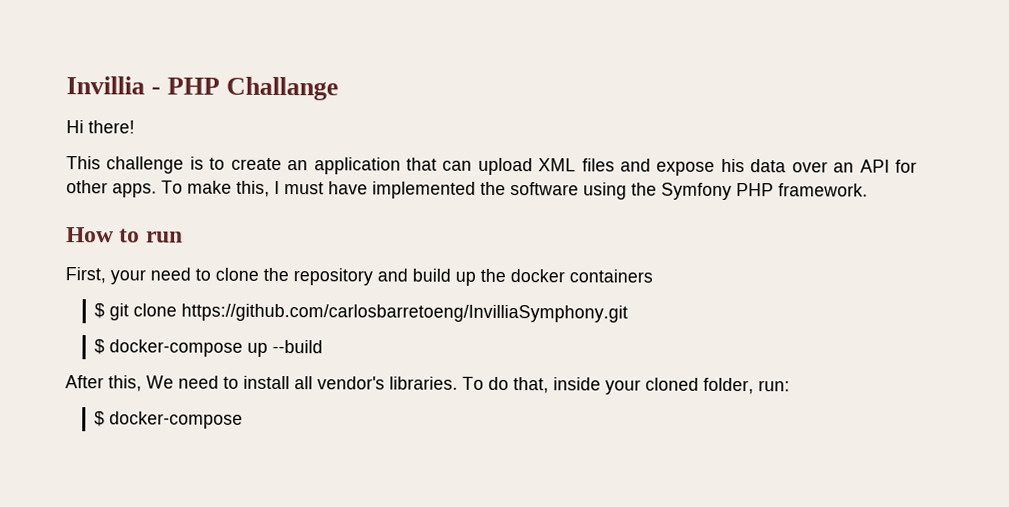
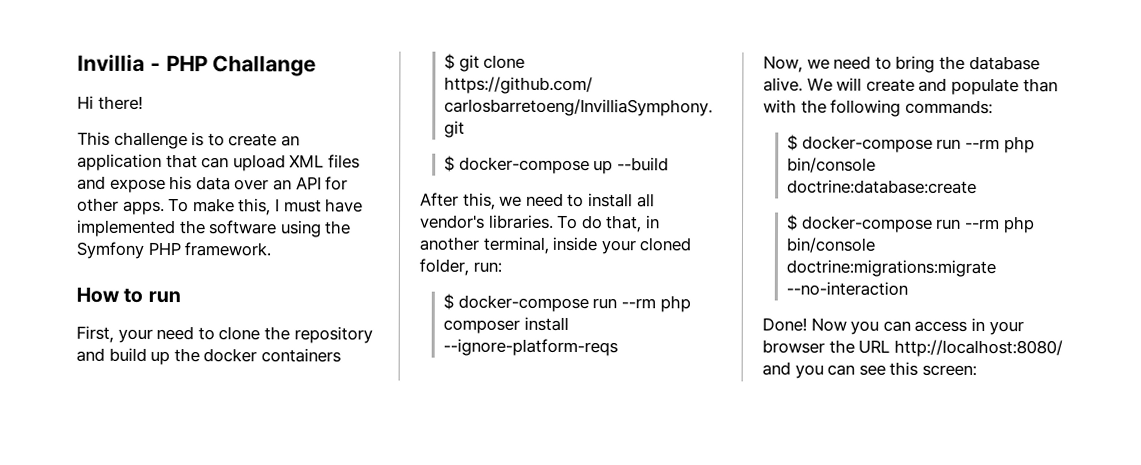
[146,375,174,389] We -> [499,195,523,207] we
(549, 385) none -> [645,215,660,229] [419,236,549,254] in another terminal,
(244, 420) none -> [592,295,691,313] [443,316,569,334] [443,338,619,357] [763,55,1040,73] [763,77,1058,96] [763,99,993,117] [787,134,1035,154] [787,157,877,173] [787,179,978,194] [787,214,1035,234] [786,237,876,253] [786,259,997,278] [786,281,909,296] [762,317,1024,336] [762,339,1063,358] [762,361,977,379] run --rm php composer install --ignore-platform-reqs // Now, we need to bring the database alive. We will create and populate than with the following commands: // $ docker-compose run --rm php bin/console doctrine:database:create // $ docker-compose run --rm php bin/console doctrine:migrations:migrate --no-interaction // Done! Now you can access in your browser the URL http://localhost:8080/ and you can see this screen:

